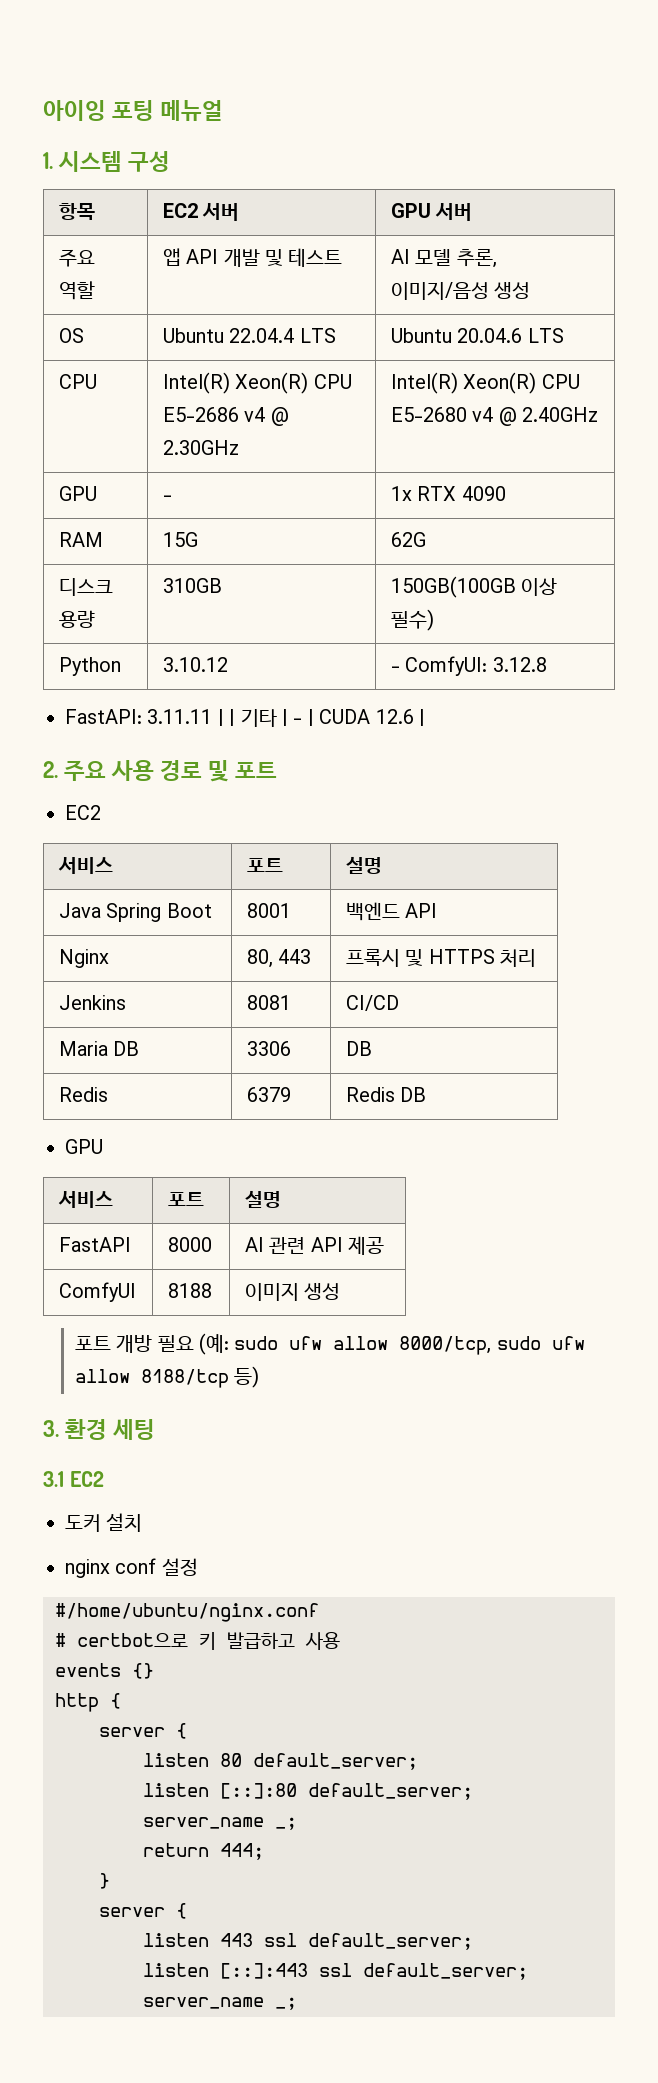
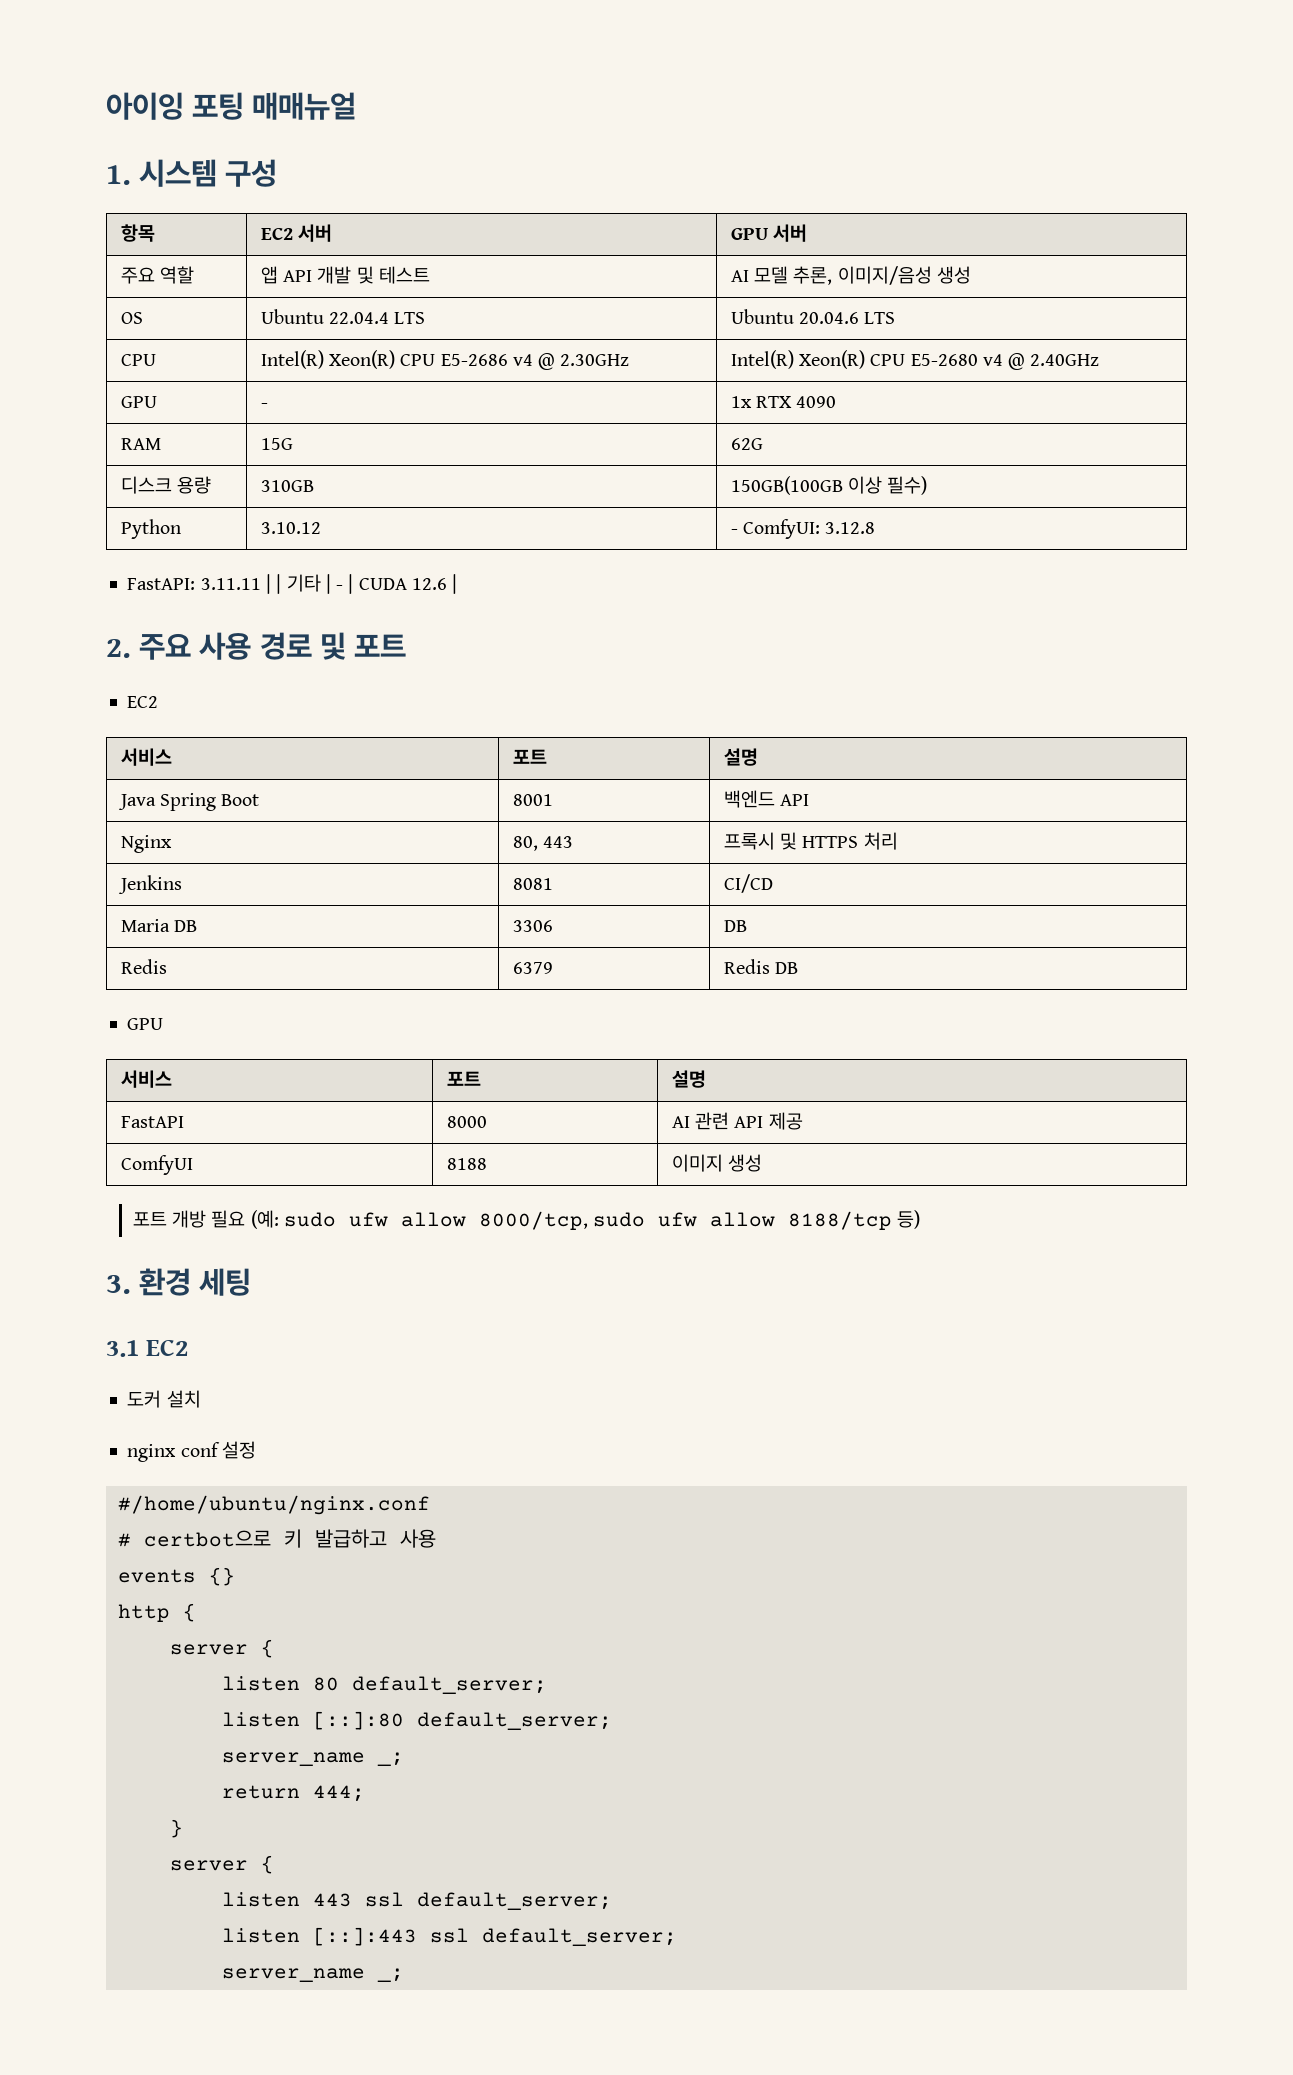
[160,100,224,121] 메뉴얼 -> [252,92,357,120] 매매뉴얼

